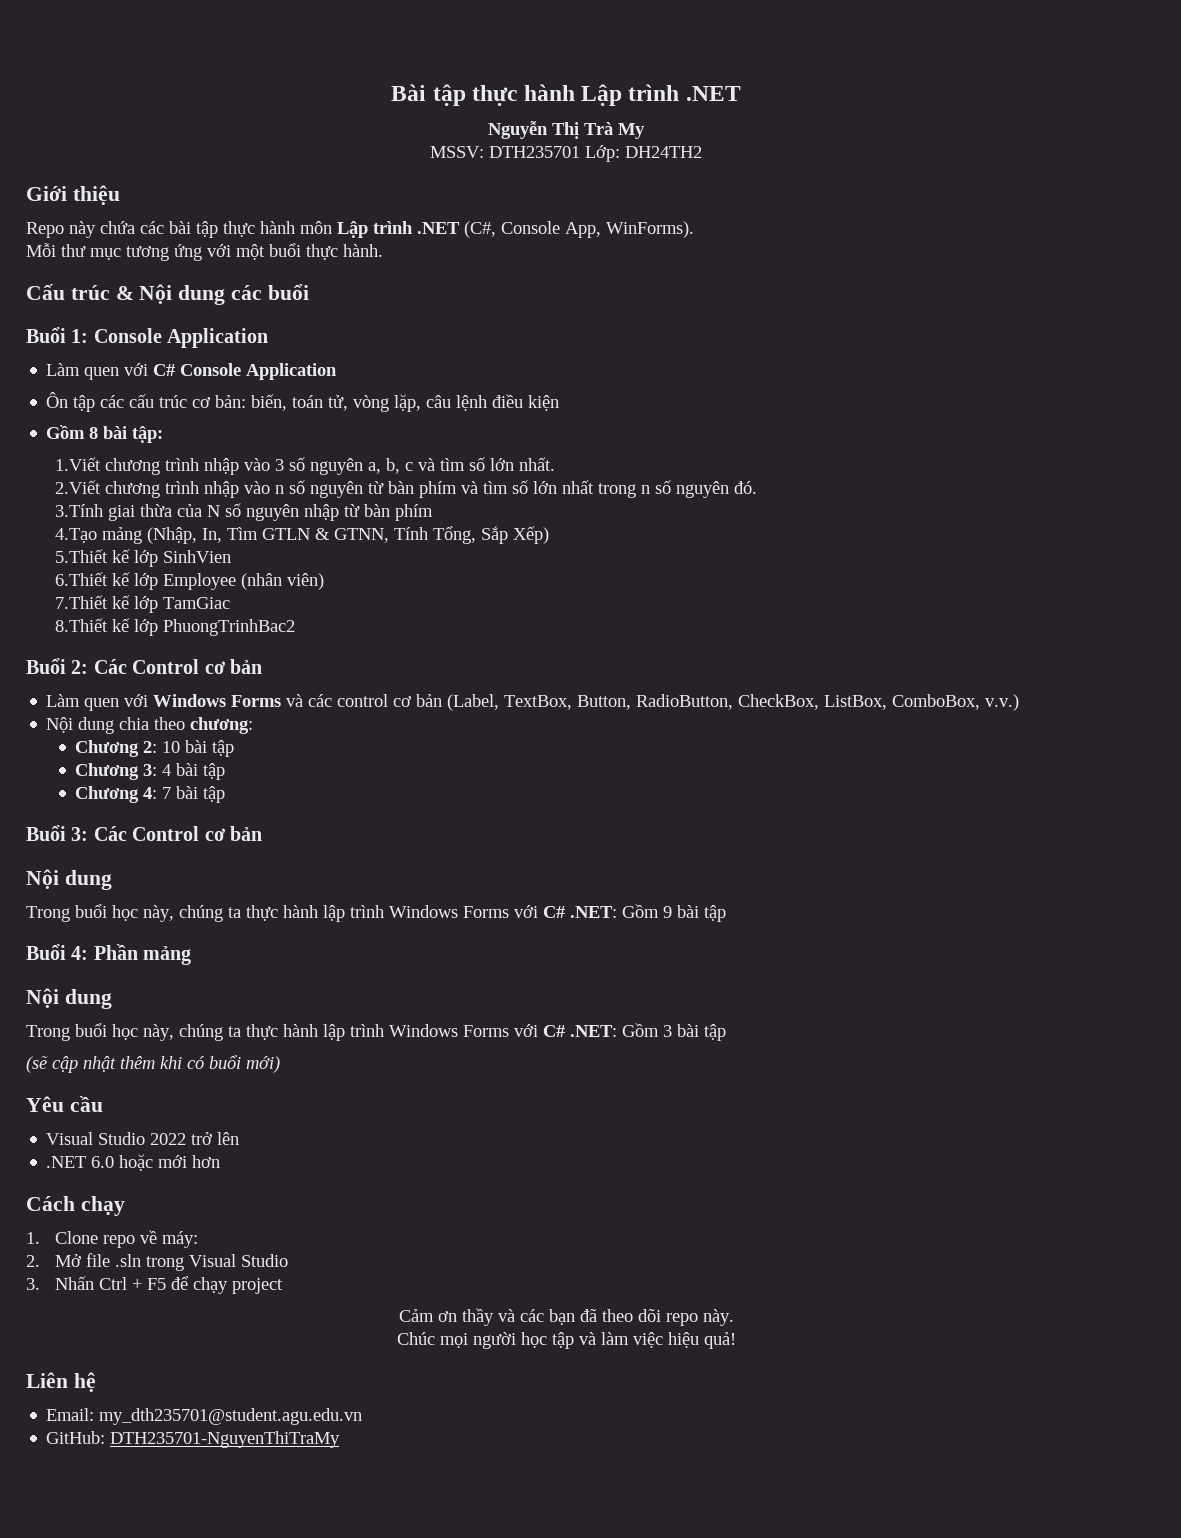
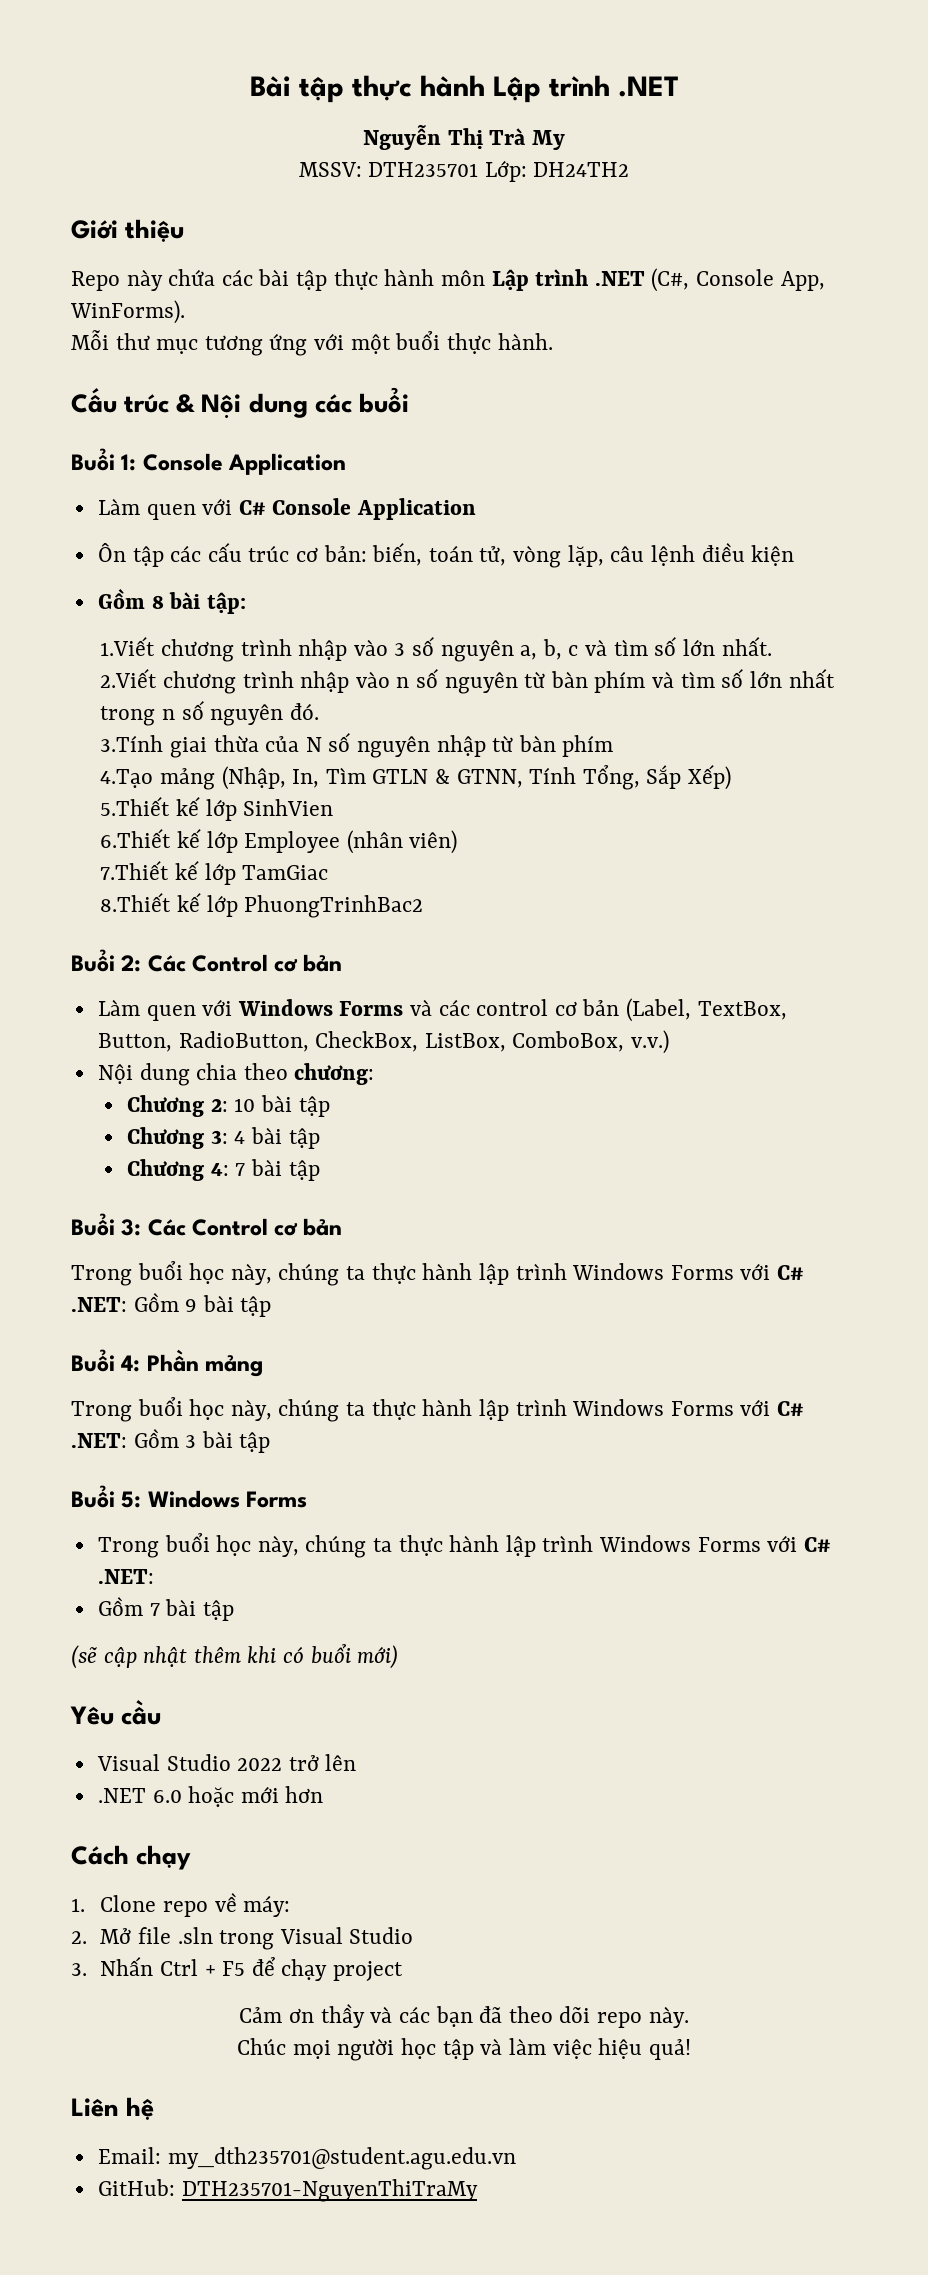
[26,869,112,890] // Nội dung -> (342, 1227) none
[26,988,112,1009] // Nội dung -> (264, 1366) none
(726, 1032) none -> [71,1485,308,1508] [97,1533,831,1558] [97,1569,154,1584] [97,1597,234,1621] // Buổi 5: Windows Forms // Trong buổi học này, chúng ta thực hành lập trình Windows Forms với C# .NET: // Gồm 7 bài tập

